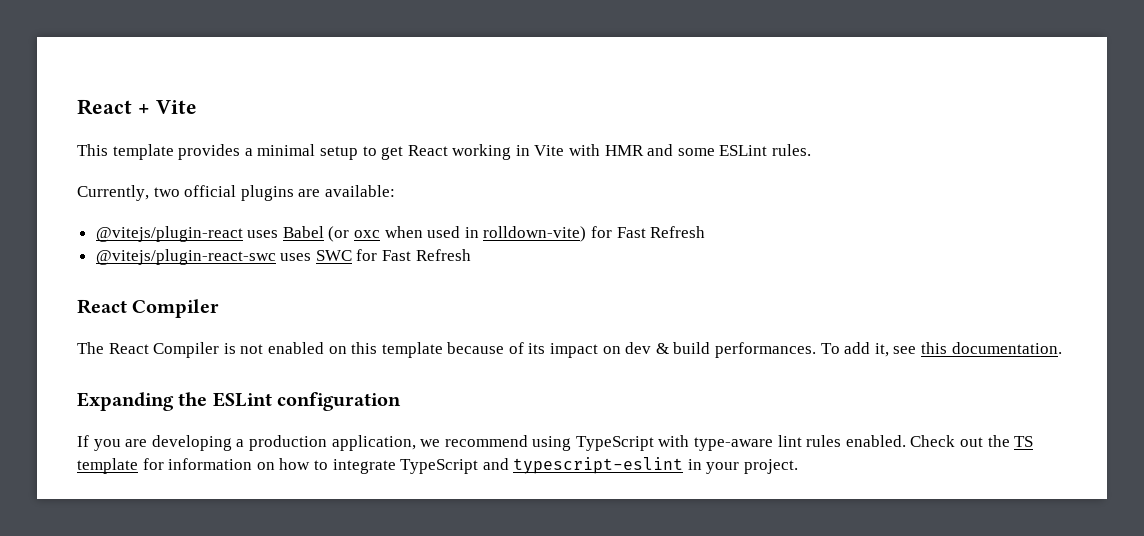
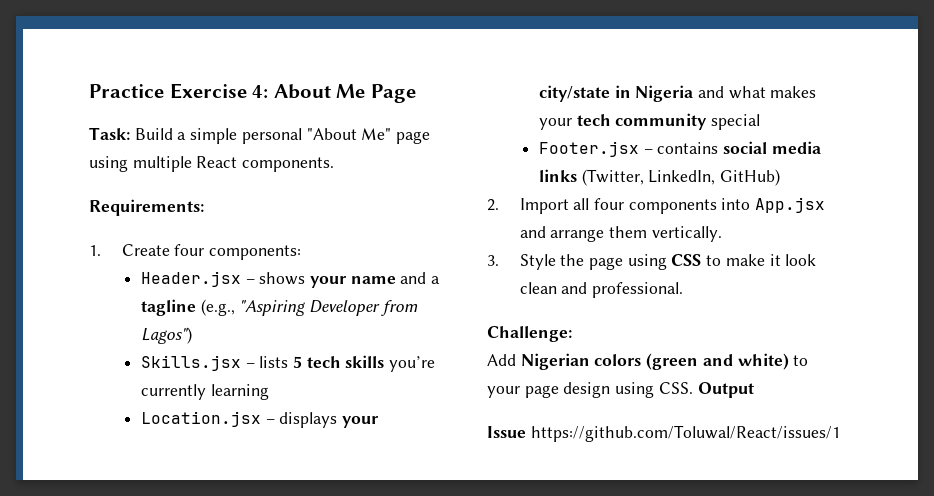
[77,99,197,115] [77,144,812,160] [77,185,395,201] [95,226,706,242] [95,249,471,265] [77,299,220,318] [77,342,1062,358] [77,392,402,411] [77,435,1034,451] [77,457,799,474] React + Vite // This template provides a minimal setup to get React working in Vite with HMR and some ESLint rules. // Currently, two official plugins are available: // @vitejs/plugin-react uses Babel (or oxc when used in rolldown-vite) for Fast Refresh // @vitejs/plugin-react-swc uses SWC for Fast Refresh // React Compiler // The React Compiler is not enabled on this template because of its impact on dev & build performances. To add it, see this documentation. // Expanding the ESLint configuration // If you are developing a production application, we recommend using TypeScript with type-aware lint rules enabled. Check out the TS template for information on how to integrate TypeScript and typescript-eslint in your project. -> [89,83,416,103] [89,127,431,144] [89,156,335,172] [89,199,204,216] [89,244,301,260] [140,271,441,288] [140,299,418,316] [140,327,192,344] [140,355,436,372] [140,384,269,400] [140,411,379,428] [538,85,817,102] [538,113,760,130] [538,141,821,157] [538,169,780,186] [487,197,826,214] [519,226,722,242] [487,254,817,270] [519,282,683,298] [487,326,572,342] [487,353,809,370] [487,382,754,398] [487,425,840,442] Practice Exercise 4: About Me Page // Task: Build a simple personal "About Me" page using multiple React components. // Requirements: // 1. Create four components: // Header.jsx – shows your name and a tagline (e.g., "Aspiring Developer from Lagos") // Skills.jsx – lists 5 tech skills you’re currently learning // Location.jsx – displays your city/state in Nigeria and what makes your tech community special // Footer.jsx – contains social media links (Twitter, LinkedIn, GitHub) // 2. Import all four components into App.jsx and arrange them vertically. // 3. Style the page using CSS to make it look clean and professional. // Challenge: // Add Nigerian colors (green and white) to your page design using CSS. Output // Issue https://github.com/Toluwal/React/issues/1

